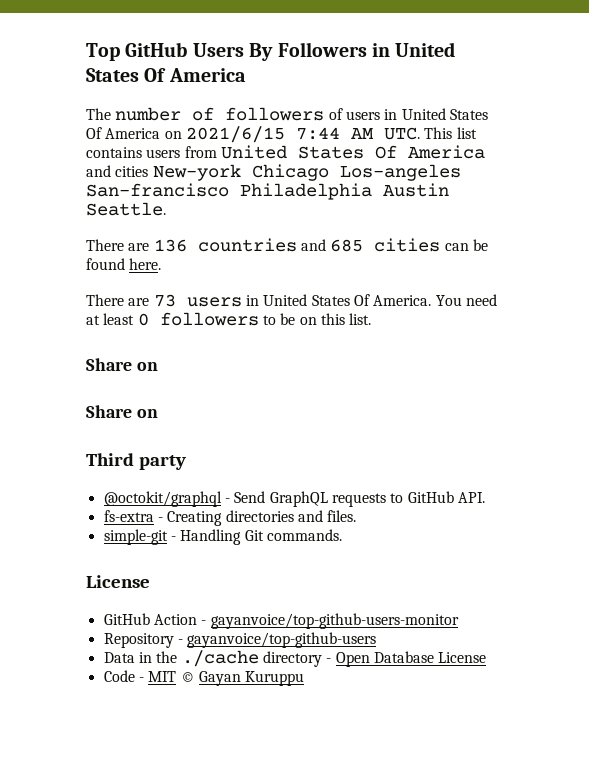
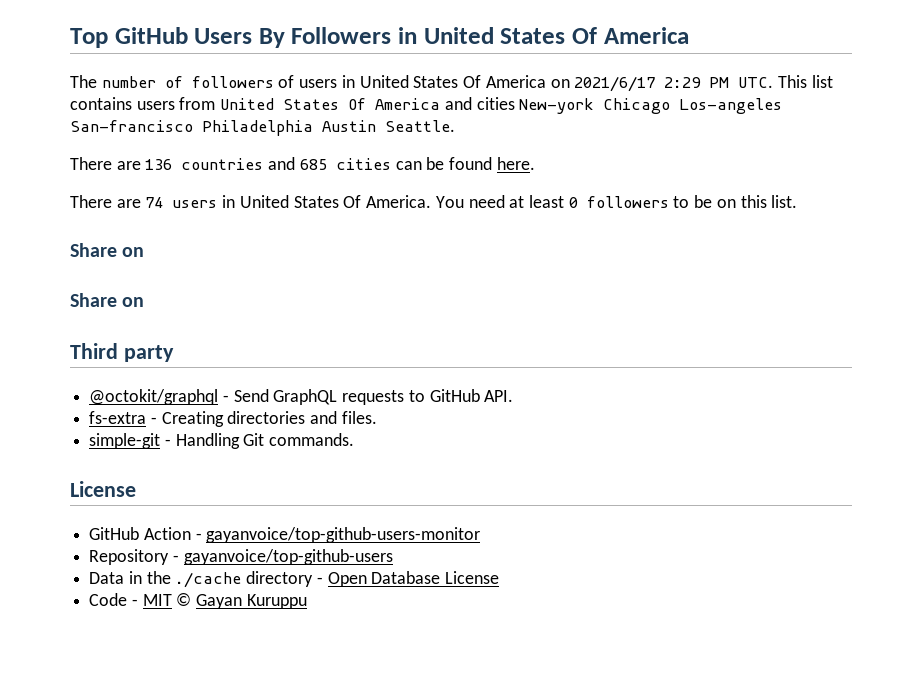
[185,126,374,143] 2021/6/15 7:44 AM -> [574,76,730,92] 2021/6/17 2:29 PM
[153,294,176,307] 73 -> [145,197,164,208] 74

